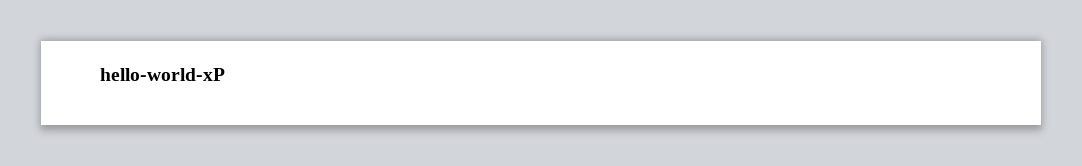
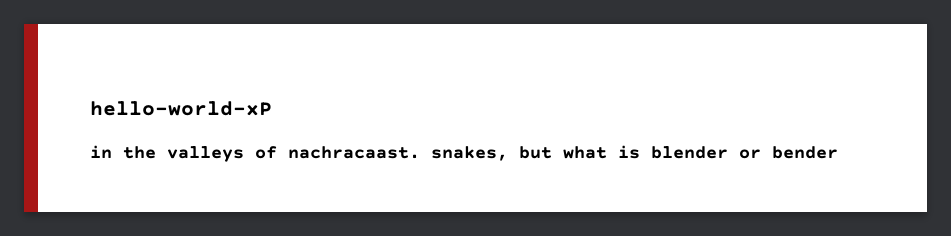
(225, 74) none -> [90,145,838,162] // in the valleys of nachracaast. snakes, but what is blender or bender

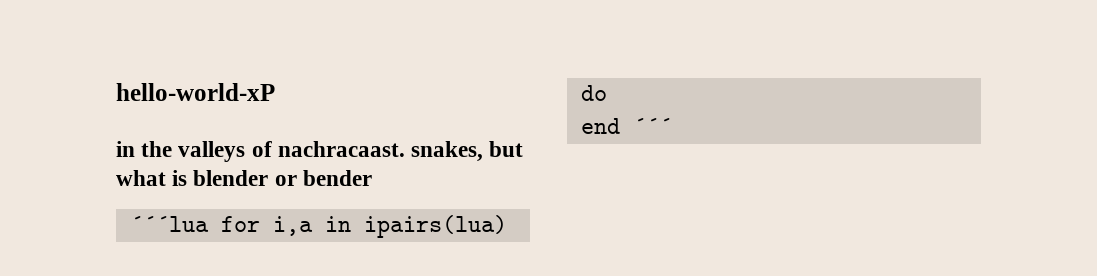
(838, 152) none -> [129,215,507,238] [580,85,607,101] [580,118,672,134] // ´´´lua for i,a in ipairs(lua) do // end ´´´

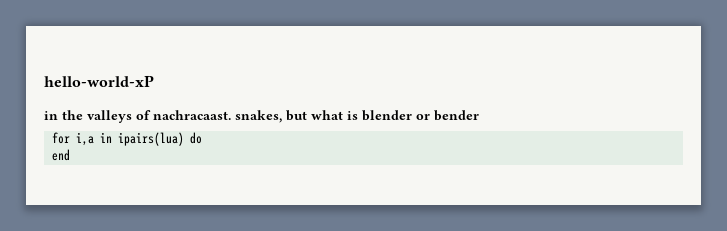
[129,216,209,232] ´´´lua -> (479, 115) none
[632,118,672,134] ´´´ -> (71, 155) none

